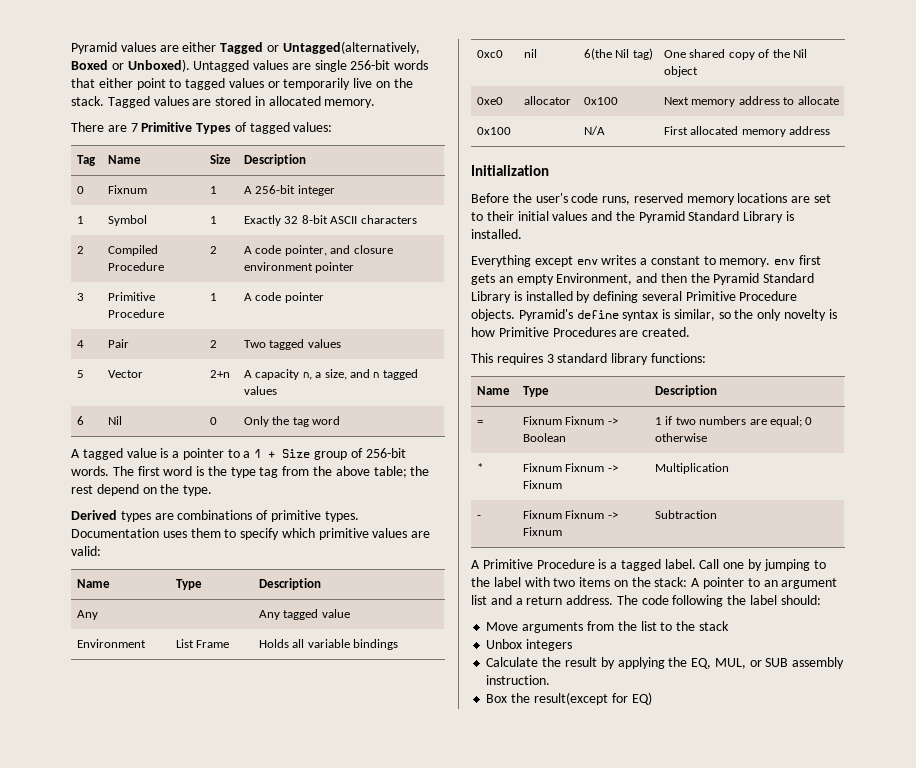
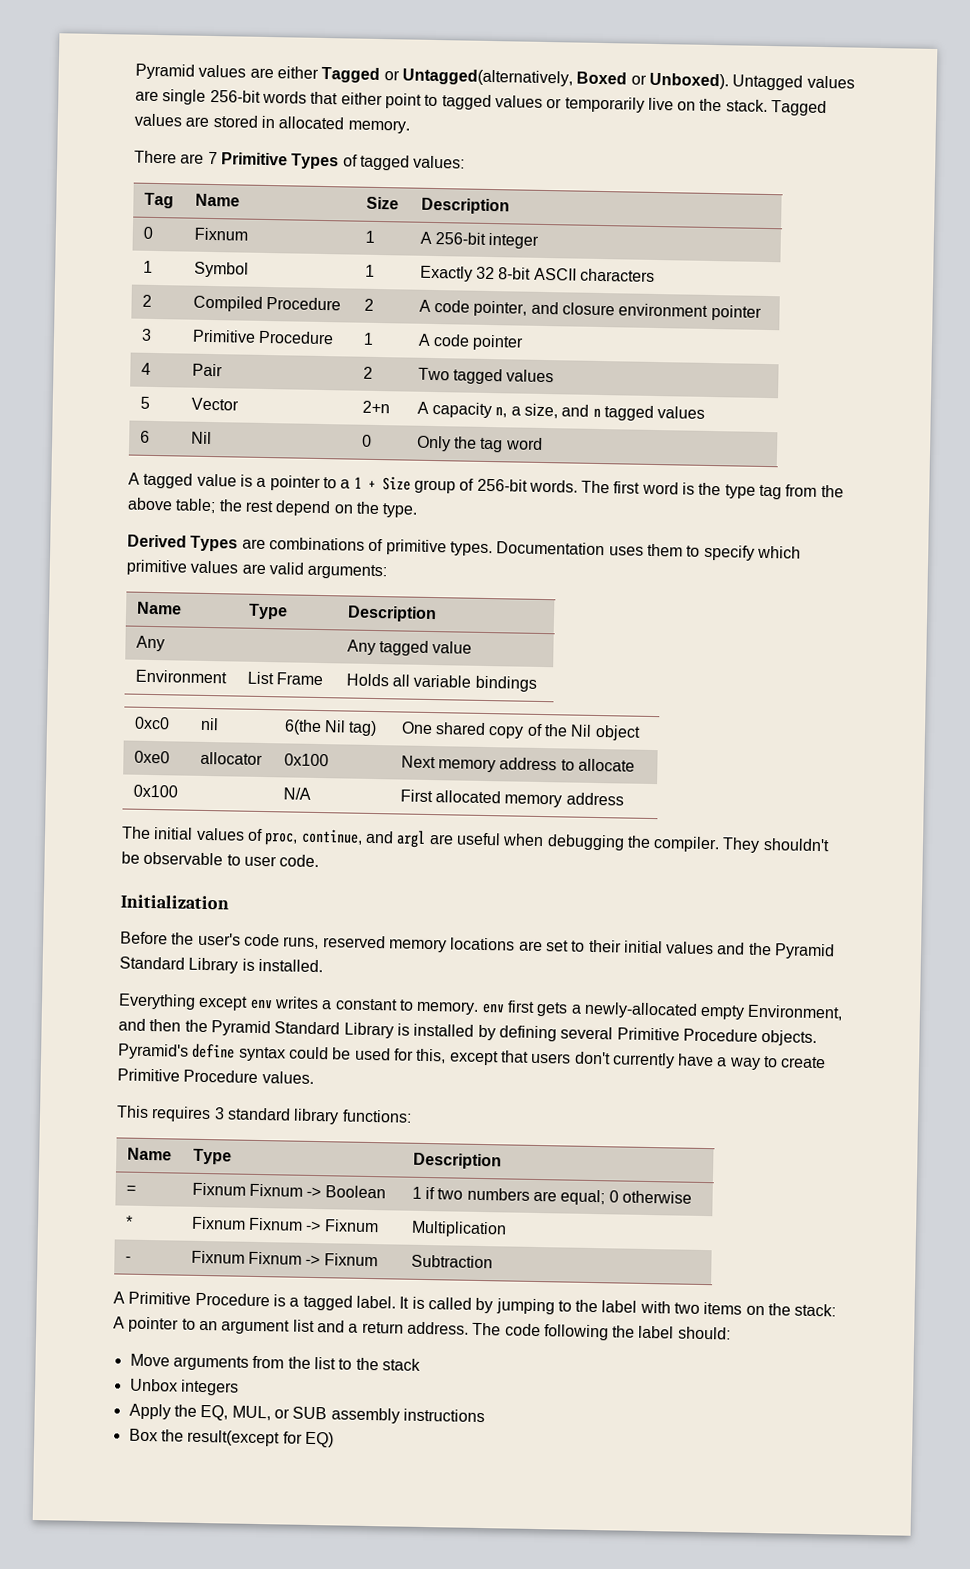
[120,511,151,522] types -> [190,535,239,552] Types
[71,546,101,556] valid: -> [268,562,388,580] valid arguments:
(831, 130) none -> [121,826,830,853] [121,851,320,868] // The initial values of proc, continue, and argl are useful when debugging the compiler. They shouldn't be observable to user code.
[498,276,513,283] an -> [570,1001,698,1019] a newly-allocated
[662,309,837,321] [471,327,691,337] is similar, so the only novelty is how Primitive Procedures are created. -> [288,1046,827,1070] [117,1068,314,1084] could be used for this, except that users don't currently have a way to create Primitive Procedure values.
[699,559,745,569] Call one -> [399,1296,472,1310] It is called
[486,657,665,669] Calculate the result by applying -> [128,1403,171,1420] Apply
[486,675,551,685] instruction. -> [402,1408,485,1423] instructions

